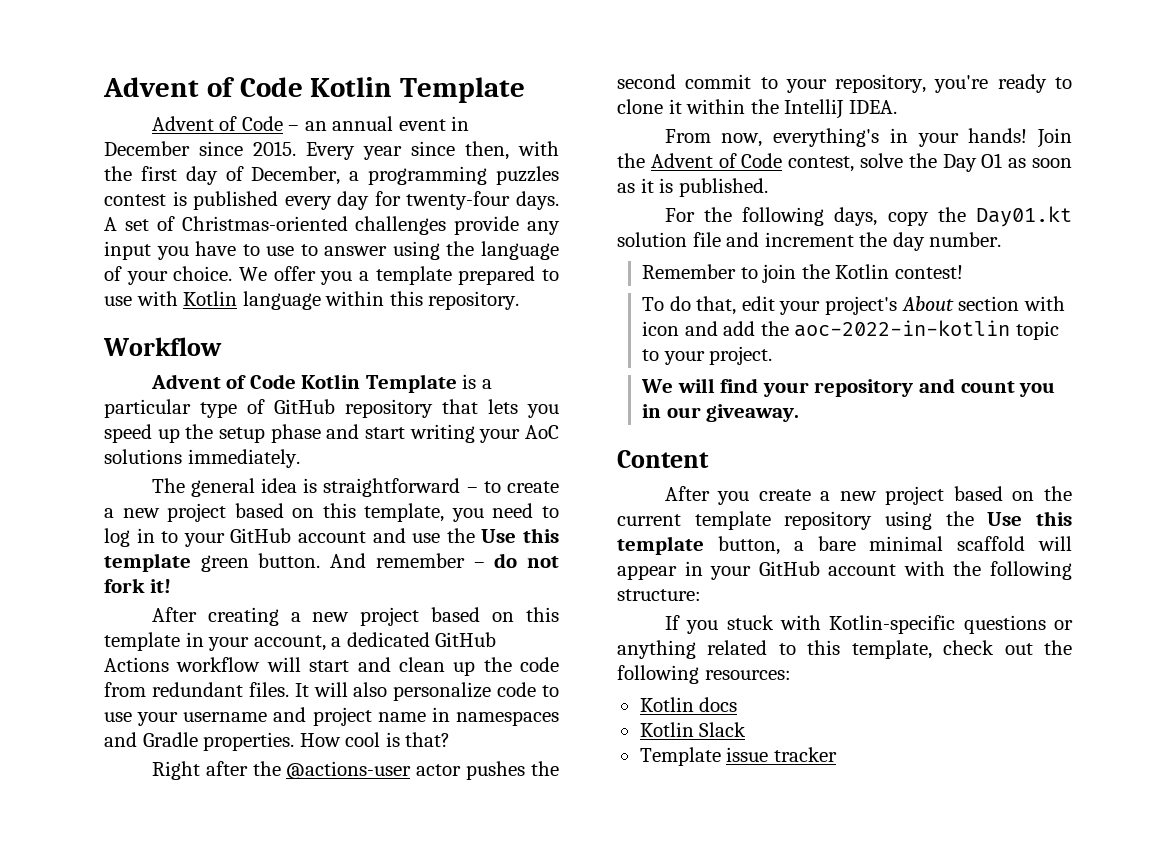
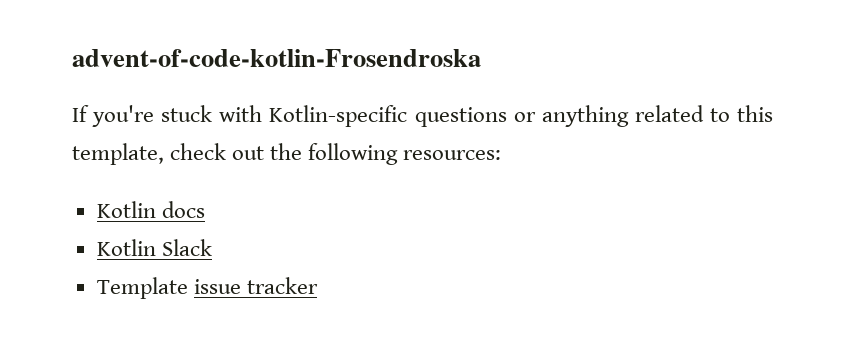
[103,77,526,103] [151,116,470,131] [104,141,559,160] [104,166,559,185] [104,191,559,210] [104,216,560,235] [104,241,559,260] [104,266,559,285] [104,291,520,310] [103,337,222,356] [150,374,492,393] [104,399,559,418] [104,424,559,443] [104,449,300,468] [151,478,559,497] [104,503,559,522] [104,528,560,547] [104,553,559,572] [104,578,171,593] [151,607,559,626] [104,632,497,651] [104,657,559,676] [104,682,559,701] [104,707,559,726] [104,732,451,751] [151,761,559,780] [617,74,1072,93] [617,99,897,119] [664,128,1072,148] [617,153,1072,172] [617,178,768,197] [664,206,1072,227] [617,232,1002,251] [642,264,963,283] [642,296,1065,315] [642,320,1059,340] [642,346,773,365] [641,378,1056,397] [642,404,800,422] [617,450,709,468] [664,486,1072,505] [617,511,1072,530] [617,536,1072,555] [617,561,1072,580] [617,589,701,601] Advent of Code Kotlin Template // Advent of Code – an annual event in December since 2015. Every year since then, with the first day of December, a programming puzzles contest is published every day for twenty-four days. A set of Christmas-oriented challenges provide any input you have to use to answer using the language of your choice. We offer you a template prepared to use with Kotlin language within this repository. // Workflow // Advent of Code Kotlin Template is a particular type of GitHub repository that lets you speed up the setup phase and start writing your AoC solutions immediately. // The general idea is straightforward – to create a new project based on this template, you need to log in to your GitHub account and use the Use this template green button. And remember – do not fork it! // After creating a new project based on this template in your account, a dedicated GitHub Actions workflow will start and clean up the code from redundant files. It will also personalize code to use your username and project name in namespaces and Gradle properties. How cool is that? // Right after the @actions-user actor pushes the second commit to your repository, you're ready to clone it within the IntelliJ IDEA. // From now, everything's in your hands! Join the Advent of Code contest, solve the Day O1 as soon as it is published. // For the following days, copy the Day01.kt solution file and increment the day number. // Remember to join the Kotlin contest! // To do that, edit your project's About section with icon and add the aoc-2022-in-kotlin topic to your project. // We will find your repository and count you in our giveaway. // Content // After you create a new project based on the current template repository using the Use this template button, a bare minimal scaffold will appear in your GitHub account with the following structure: -> [72,49,481,67] advent-of-code-kotlin-Frosendroska
[686,620,719,634] you -> [92,105,155,127] you're

